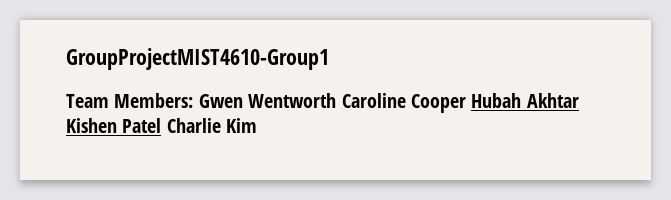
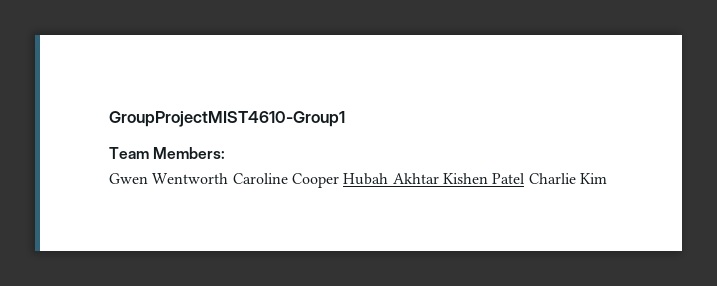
(194, 100) none -> (226, 153) //

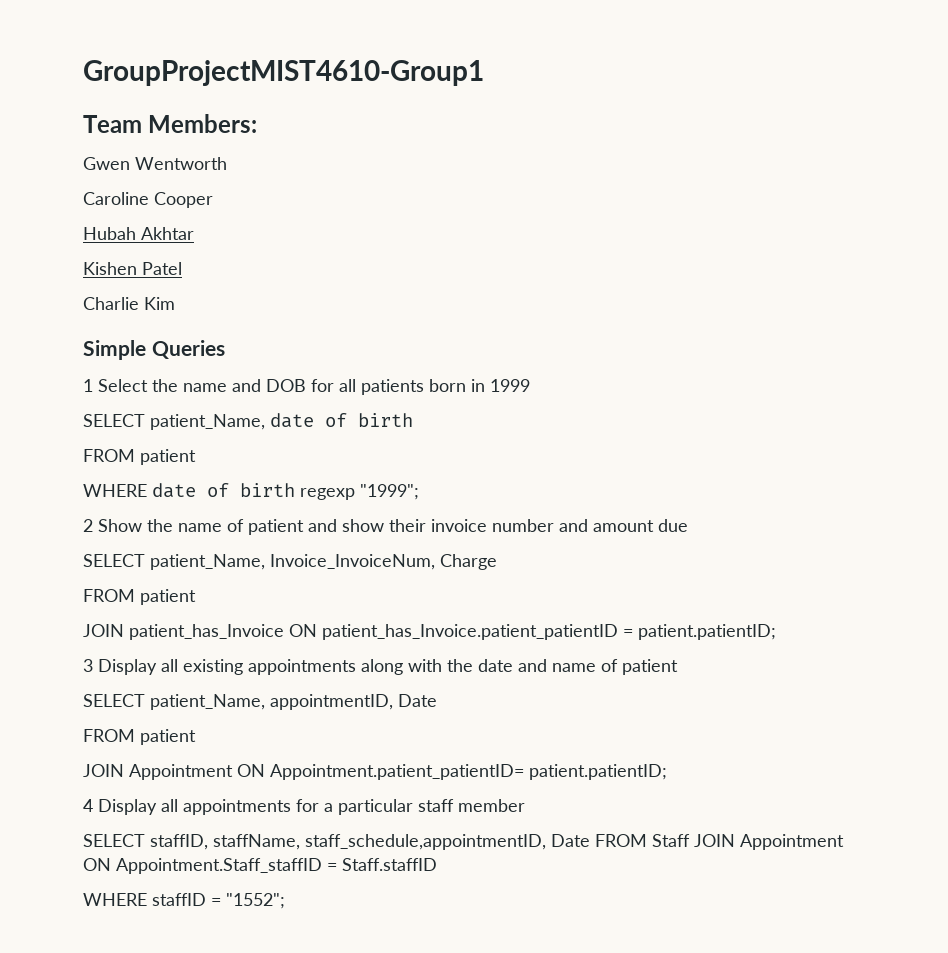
(229, 178) none -> (227, 163) //
(339, 180) none -> (213, 200) //
(439, 178) none -> (194, 233) //
(526, 178) none -> (182, 268) //
(607, 178) none -> [83,340,225,360] [83,379,530,395] [83,413,413,430] [83,449,196,465] [83,483,419,500] [83,519,688,535] [83,554,497,570] [83,589,196,605] [83,624,776,640] [83,659,678,675] [83,694,437,710] [83,729,196,745] [83,764,667,780] [83,799,525,815] [83,834,844,850] [83,858,437,874] [83,893,285,909] // Simple Queries // 1 Select the name and DOB for all patients born in 1999 // SELECT patient_Name, date of birth // FROM patient // WHERE date of birth regexp "1999"; // 2 Show the name of patient and show their invoice number and amount due // SELECT patient_Name, Invoice_InvoiceNum, Charge // FROM patient // JOIN patient_has_Invoice ON patient_has_Invoice.patient_patientID = patient.patientID; // 3 Display all existing appointments along with the date and name of patient // SELECT patient_Name, appointmentID, Date // FROM patient // JOIN Appointment ON Appointment.patient_patientID= patient.patientID; // 4 Display all appointments for a particular staff member // SELECT staffID, staffName, staff_schedule,appointmentID, Date FROM Staff JOIN Appointment ON Appointment.Staff_staffID = Staff.staffID // WHERE staffID = "1552";

